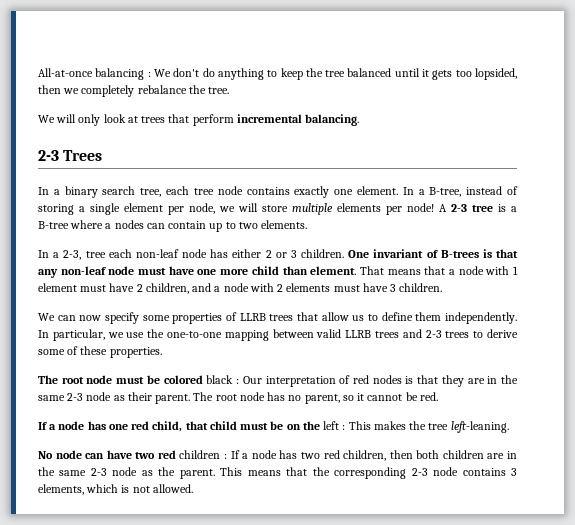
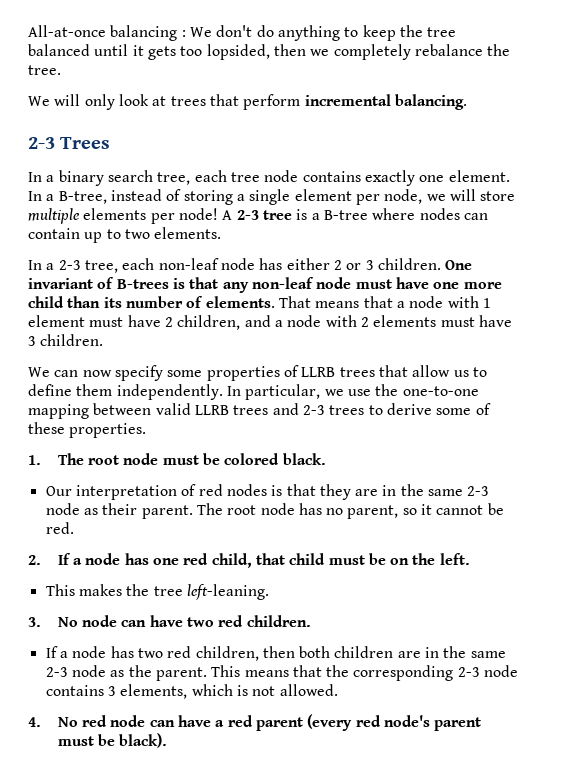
[105,223,112,229] a -> (416, 214) none
[63,250,106,260] 2-3, tree -> [58,260,118,273] 2-3 tree,
[310,266,357,275] element. -> [103,296,275,308] its number of elements.
(162, 352) none -> [28,455,41,465] 1.
[206,375,240,384] black : -> [282,453,326,465] black. //
(438, 396) none -> [28,555,41,565] 2.
[323,421,346,430] left : -> [439,553,470,565] left. //
(509, 427) none -> [28,617,41,627] 3.
[179,450,228,459] children : -> [246,615,311,627] children. //
(193, 488) none -> [28,714,482,731] [57,733,168,748] // 4. No red node can have a red parent (every red node's parent must be black).

